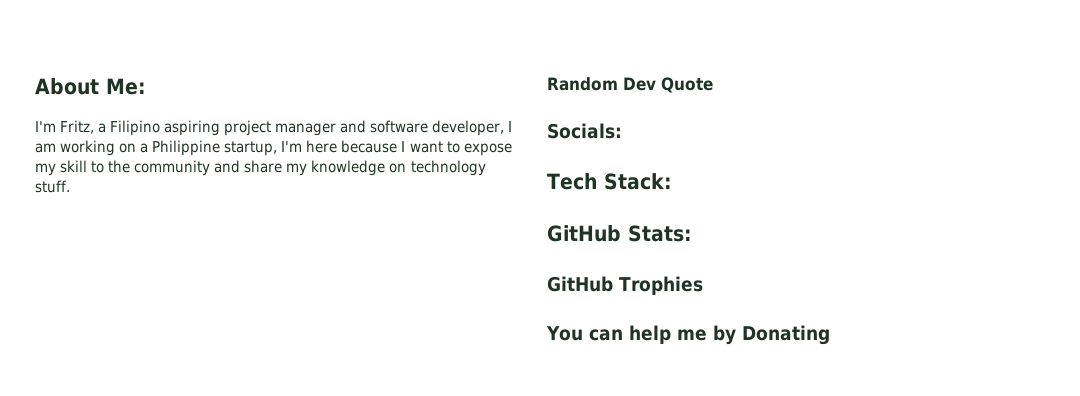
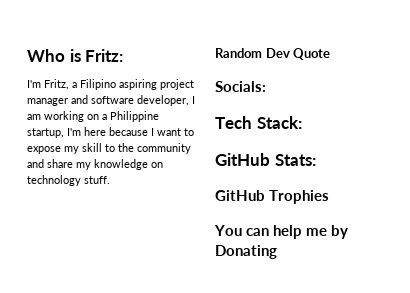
[35,78,146,95] About Me: -> [27,49,124,62] Who is Fritz:

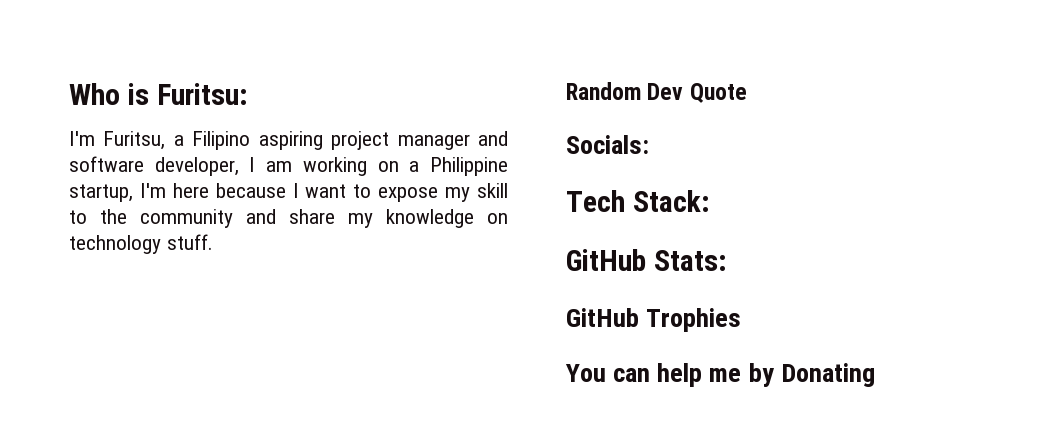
[85,49,124,62] [27,79,69,90] Fritz: // I'm Fritz, -> [156,83,248,105] [69,131,166,150] Furitsu: // I'm Furitsu,

